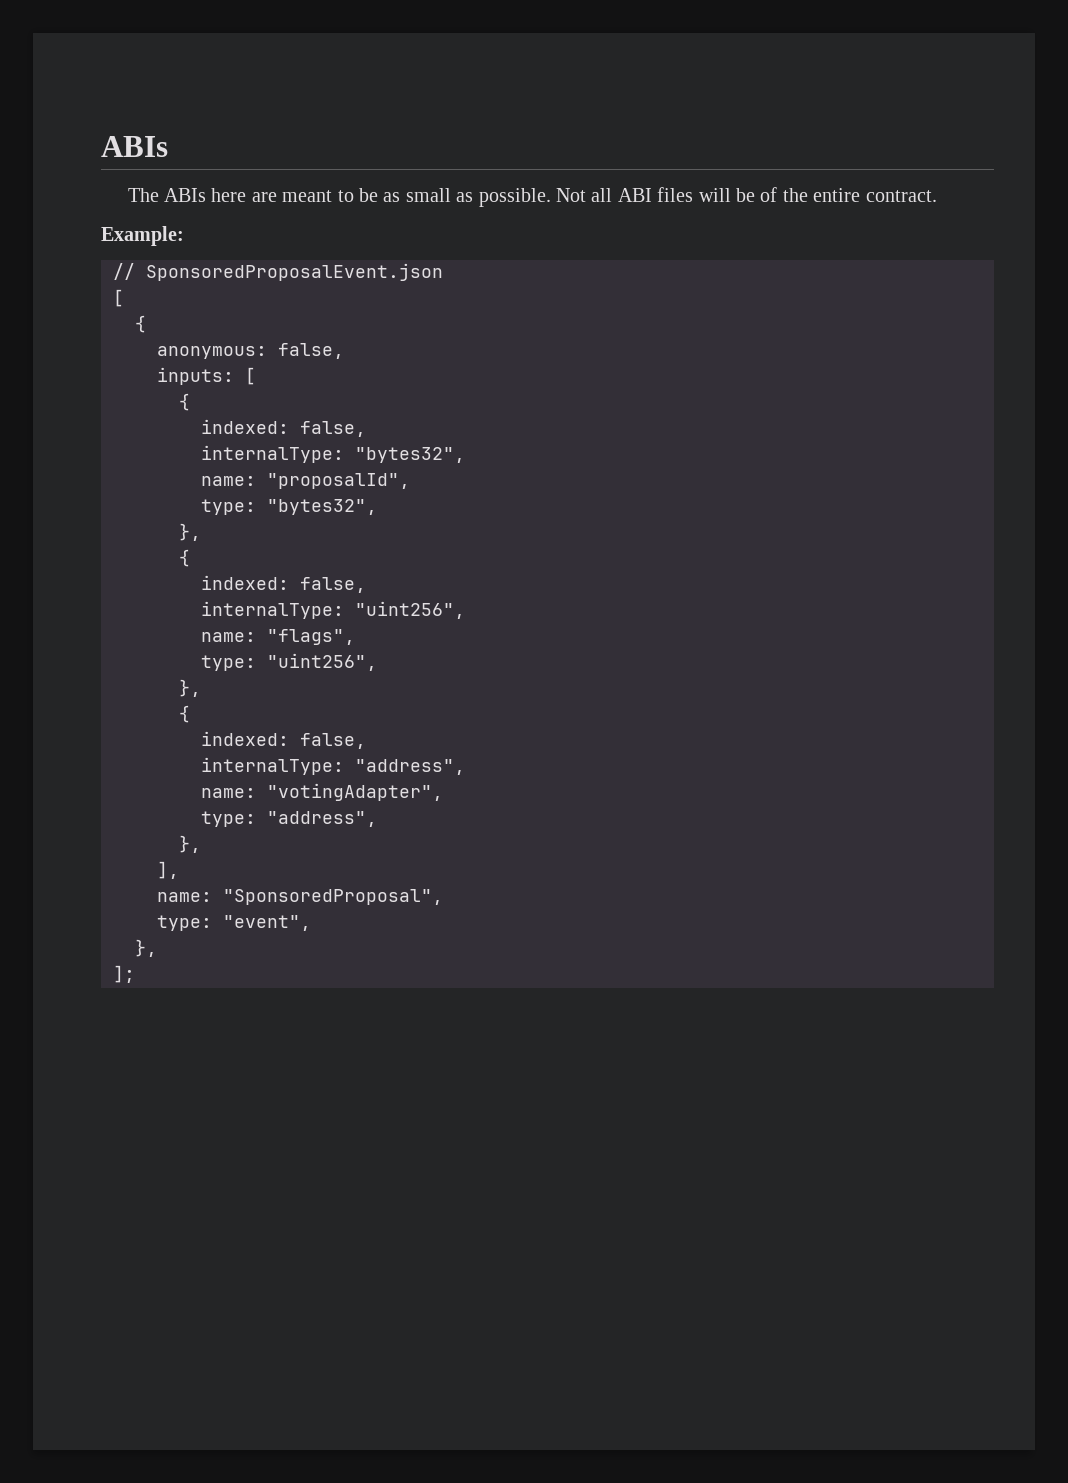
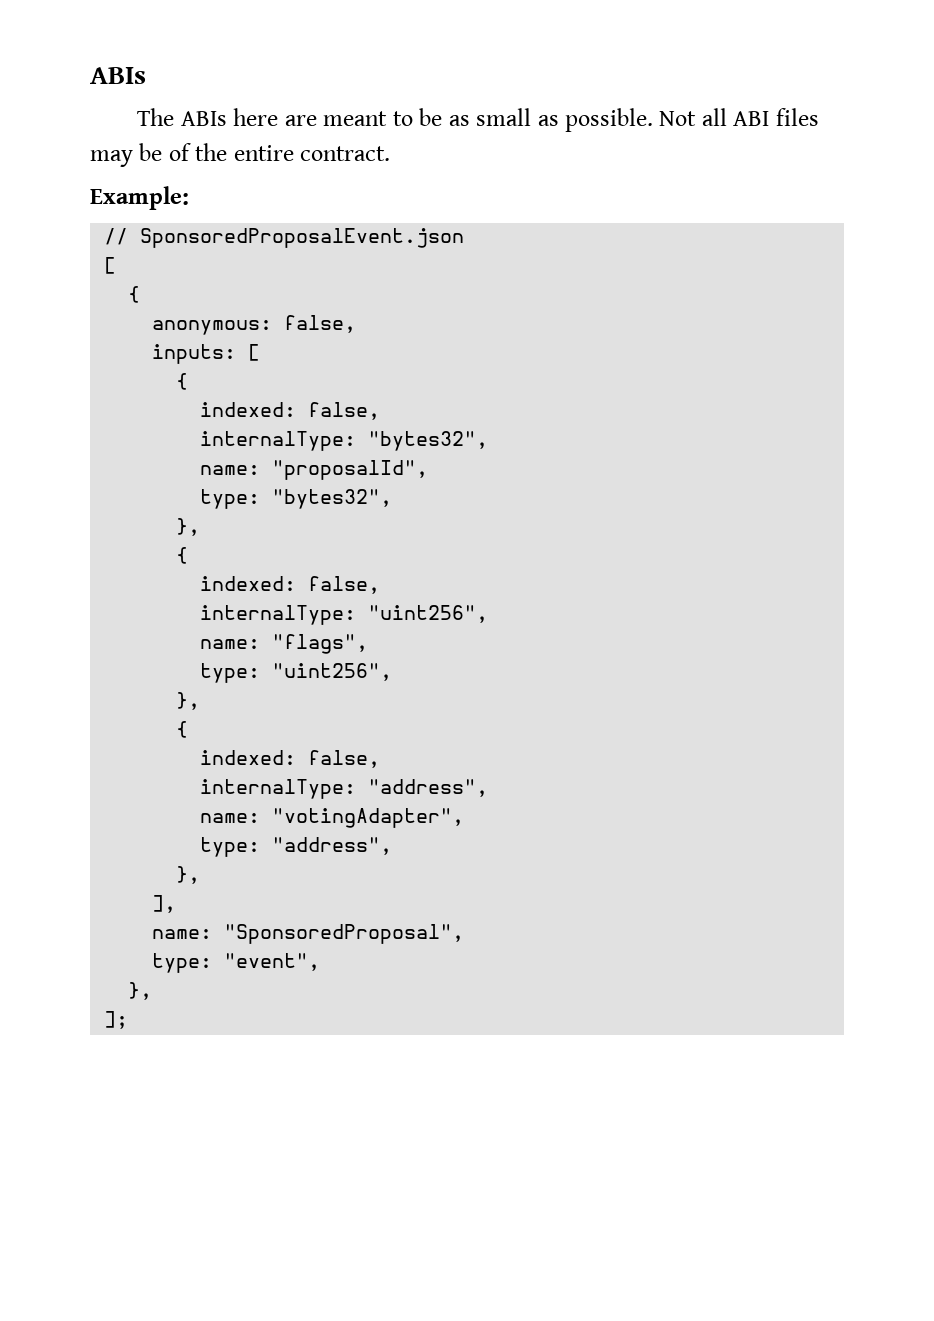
[698,188,731,202] will -> [90,150,133,167] may

